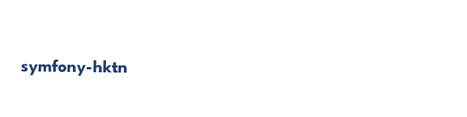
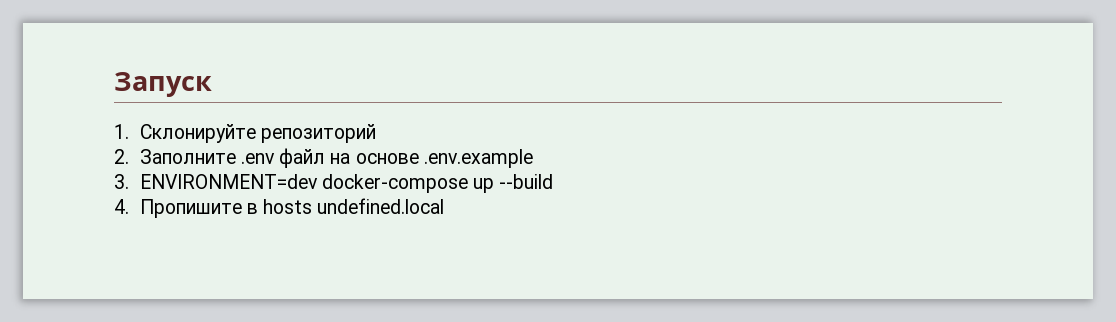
[20,58,128,77] symfony-hktn -> [114,72,212,97] [114,124,376,143] [114,148,534,168] [114,174,554,193] [114,198,445,218] Запуск // 1. Склонируйте репозиторий // 2. Заполните .env файл на основе .env.example // 3. ENVIRONMENT=dev docker-compose up --build // 4. Пропишите в hosts undefined.local

